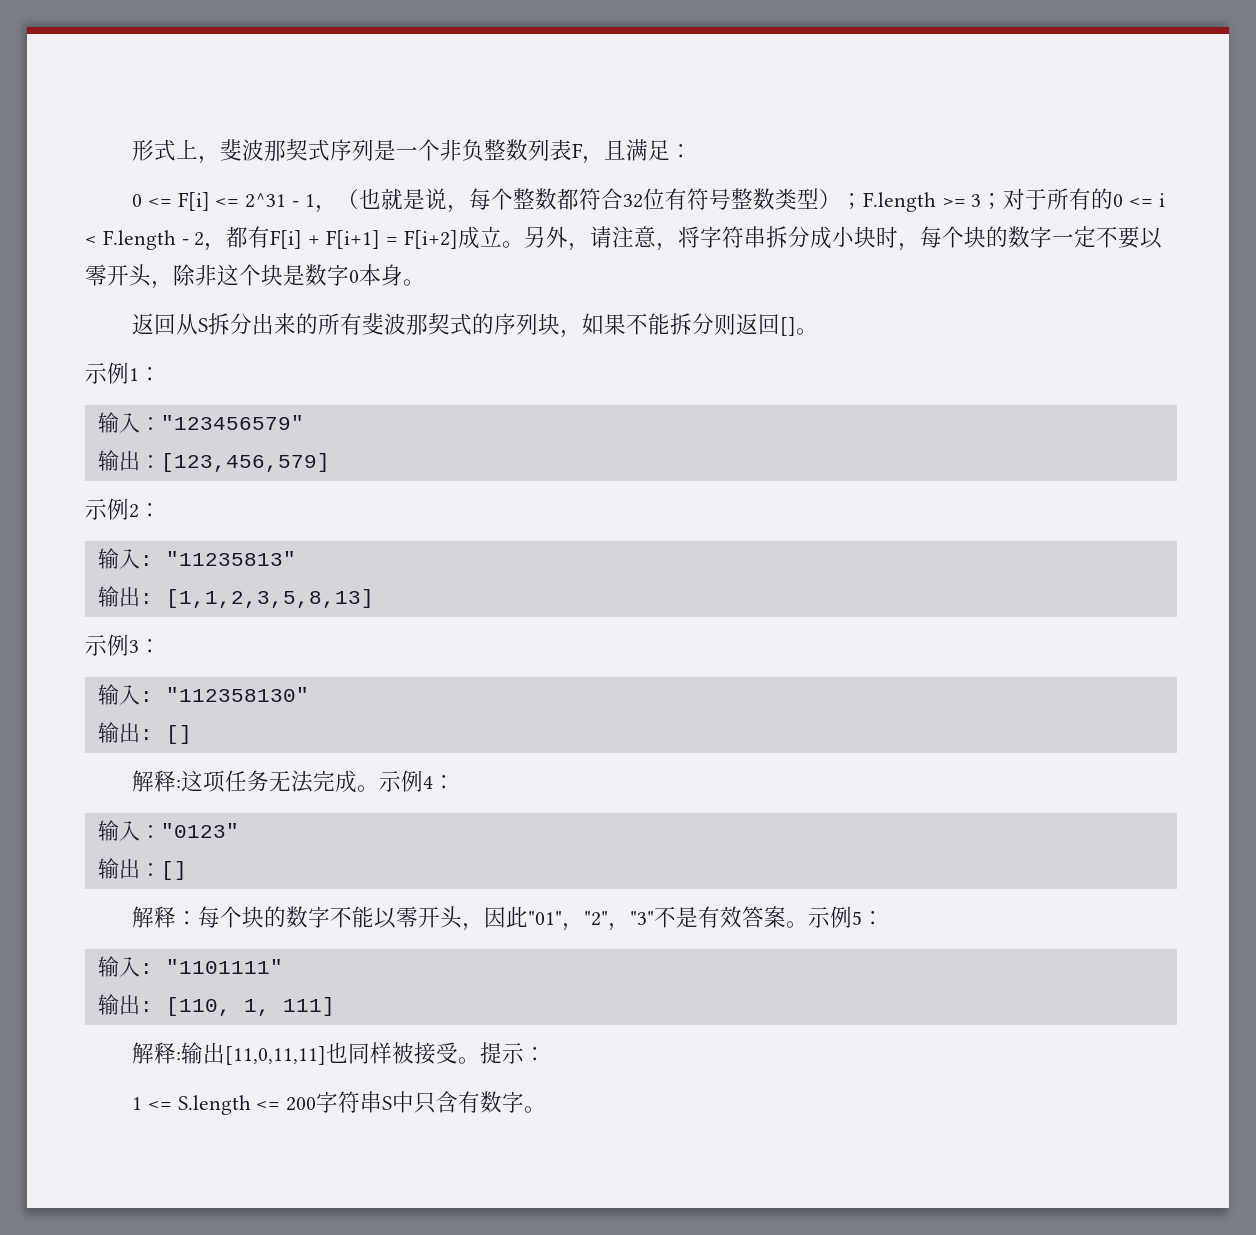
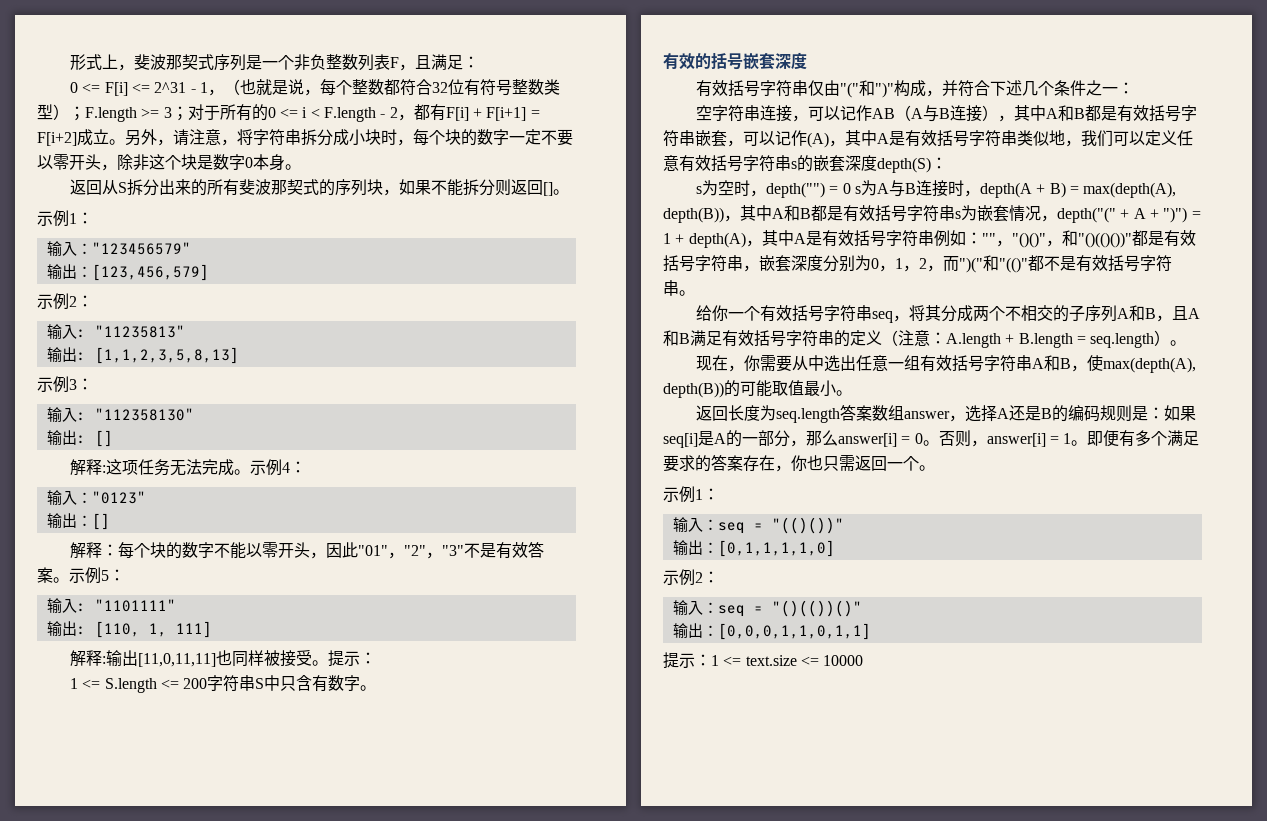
(547, 1109) none -> [663,52,807,70] [696,80,1135,98] [696,105,1198,122] [663,130,1193,148] [663,155,947,173] [696,180,1177,198] [663,205,1201,223] [663,230,1196,248] [663,255,1172,273] [663,280,695,296] [696,305,1201,323] [663,330,1187,348] [696,355,1197,373] [663,380,852,398] [696,405,1197,423] [663,430,1200,448] [663,455,935,472] [663,486,719,503] [672,517,844,534] [672,540,835,557] [663,569,719,586] [672,600,862,617] [672,623,871,640] [663,652,864,669] // 有效的括号嵌套深度 // 有效括号字符串仅由"("和")"构成，并符合下述几个条件之一： // 空字符串连接，可以记作AB（A与B连接），其中A和B都是有效括号字符串嵌套，可以记作(A)，其中A是有效括号字符串类似地，我们可以定义任意有效括号字符串s的嵌套深度depth(S)： // s为空时，depth("") = 0 s为A与B连接时，depth(A + B) = max(depth(A), depth(B))，其中A和B都是有效括号字符串s为嵌套情况，depth("(" + A + ")") = 1 + depth(A)，其中A是有效括号字符串例如：""，"()()"，和"()(()())"都是有效括号字符串，嵌套深度分别为0，1，2，而")("和"(()"都不是有效括号字符串。 // 给你一个有效括号字符串seq，将其分成两个不相交的子序列A和B，且A和B满足有效括号字符串的定义（注意：A.length + B.length = seq.length）。 // 现在，你需要从中选出任意一组有效括号字符串A和B，使max(depth(A), depth(B))的可能取值最小。 // 返回长度为seq.length答案数组answer，选择A还是B的编码规则是：如果seq[i]是A的一部分，那么answer[i] = 0。否则，answer[i] = 1。即便有多个满足要求的答案存在，你也只需返回一个。 // 示例1： // 输入：seq = "(()())" // 输出：[0,1,1,1,1,0] // 示例2： // 输入：seq = "()(())()" // 输出：[0,0,0,1,1,0,1,1] // 提示：1 <= text.size <= 10000

